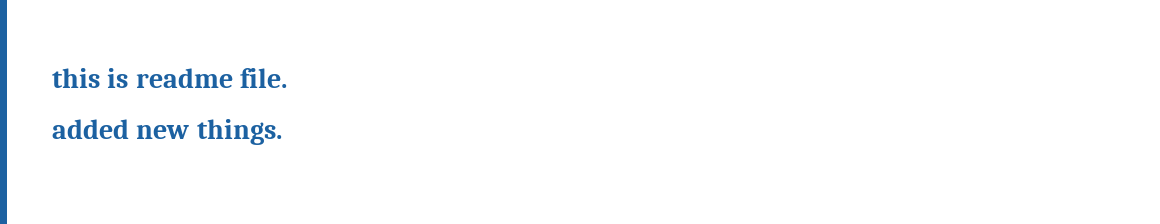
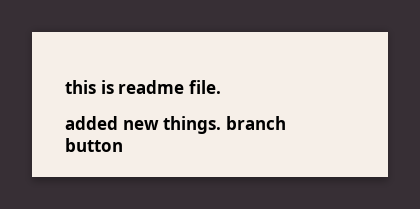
(282, 132) none -> [225,116,286,130] [65,138,123,152] branch button

